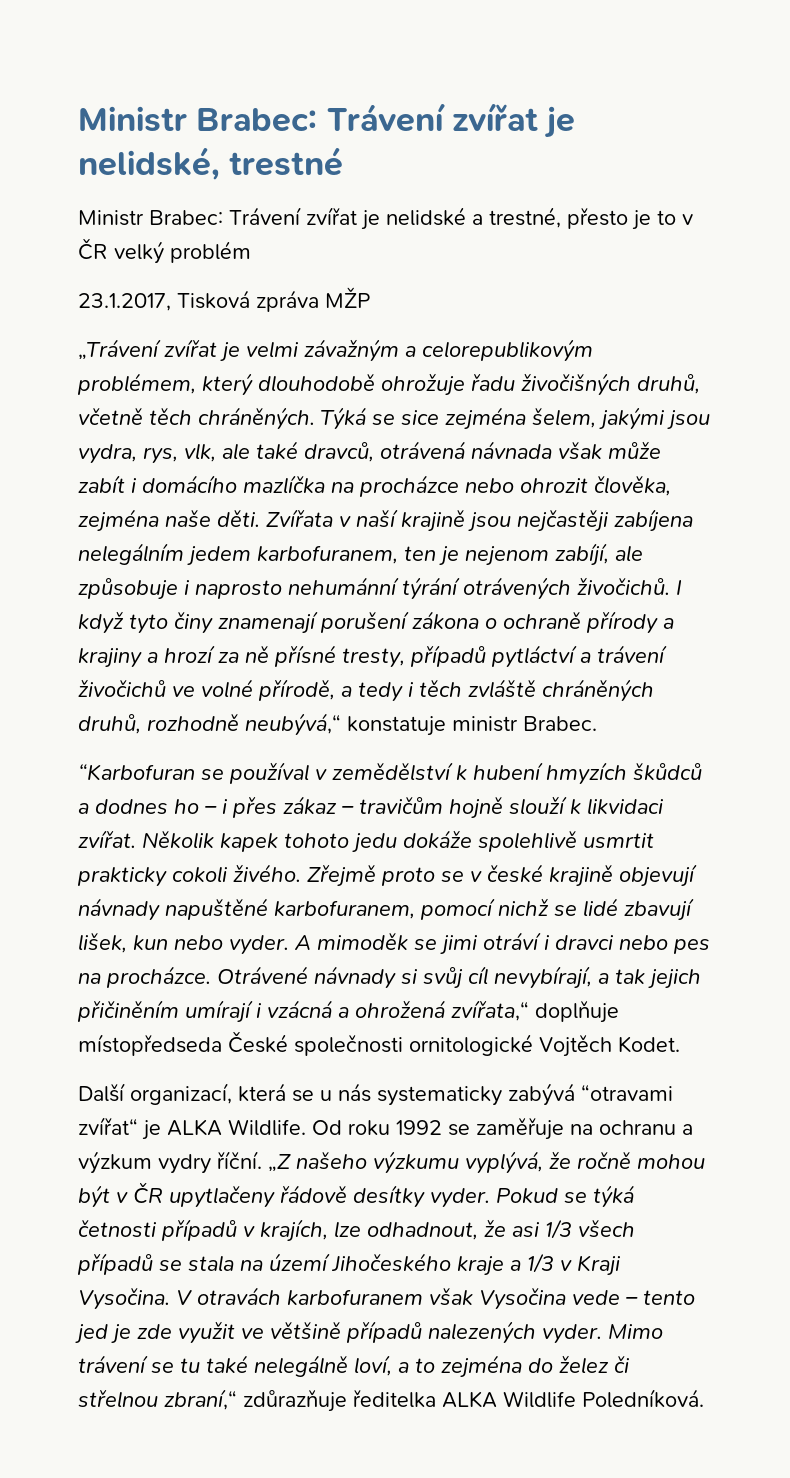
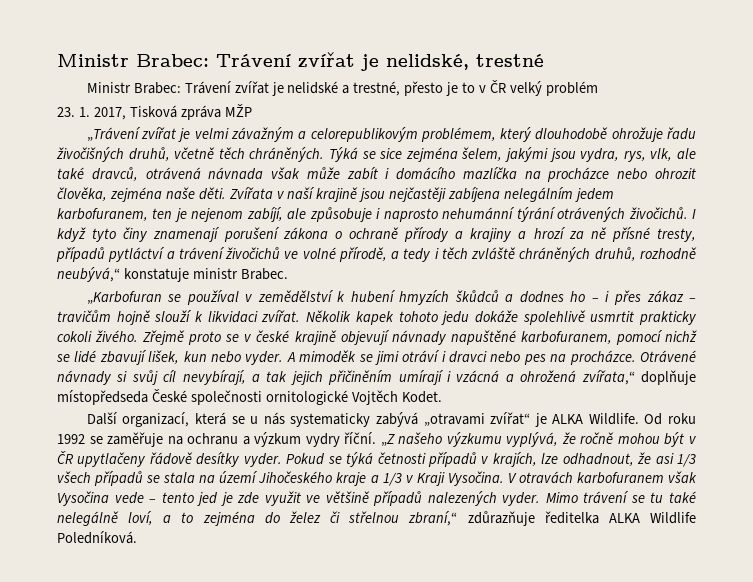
[78,293,171,311] 23.1.2017, -> [57,107,126,120] 23. 1. 2017,
[78,763,195,780] “Karbofuran -> [86,291,162,304] „Karbofuran
[581,1084,673,1101] “otravami -> [423,413,485,426] „otravami

